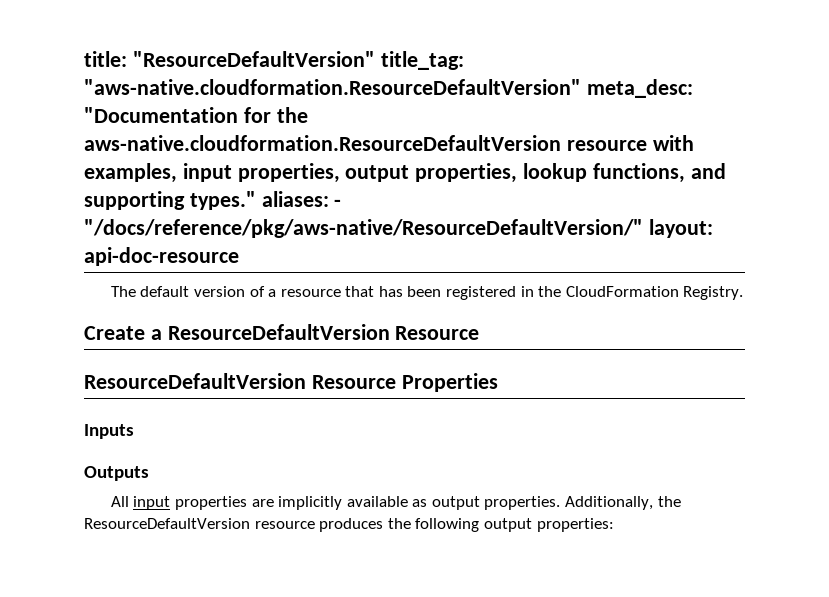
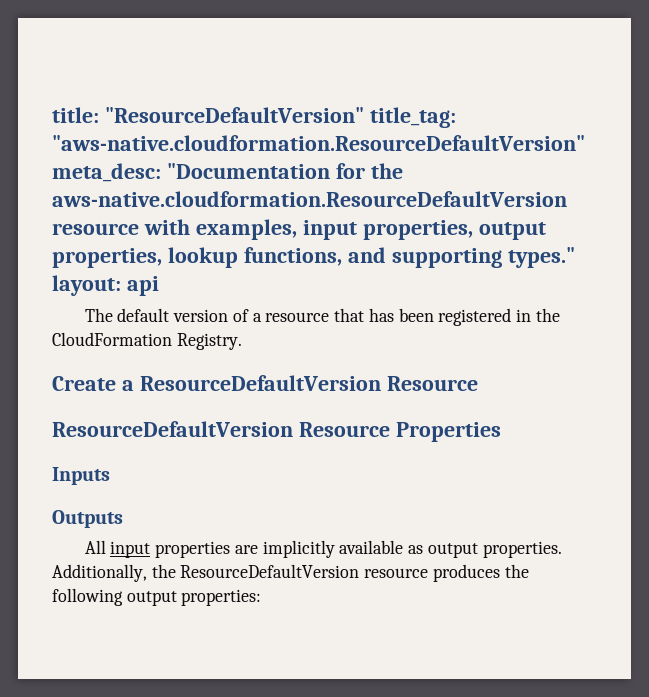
[261,191,342,207] [84,219,713,238] [84,247,239,266] aliases: - "/docs/reference/pkg/aws-native/ResourceDefaultVersion/" layout: api-doc-resource -> [52,275,159,296] layout: api

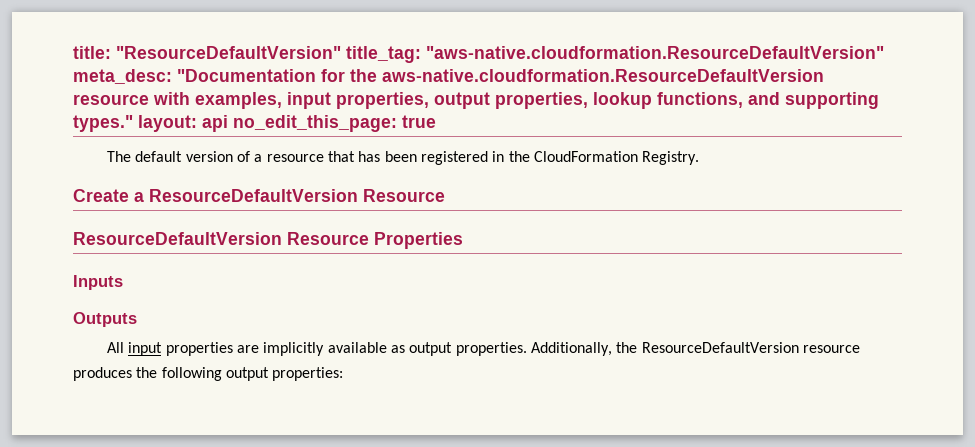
(159, 286) none -> [233,115,436,132] no_edit_this_page: true

